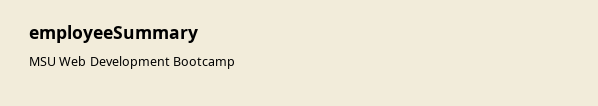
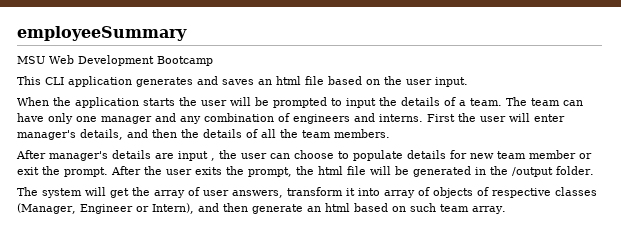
(236, 63) none -> [17,76,468,87] [17,97,583,108] [17,113,565,124] [17,129,390,140] [16,150,592,161] [17,166,594,177] [17,187,597,198] [17,203,506,214] // This CLI application generates and saves an html file based on the user input. // When the application starts the user will be prompted to input the details of a team. The team can have only one manager and any combination of engineers and interns. First the user will enter manager's details, and then the details of all the team members. // After manager's details are input , the user can choose to populate details for new team member or exit the prompt. After the user exits the prompt, the html file will be generated in the /output folder. // The system will get the array of user answers, transform it into array of objects of respective classes (Manager, Engineer or Intern), and then generate an html based on such team array.

